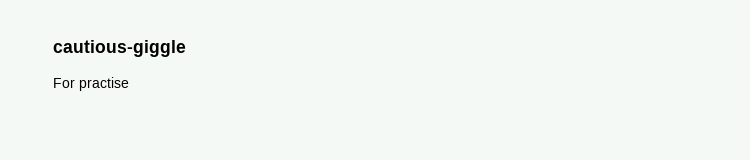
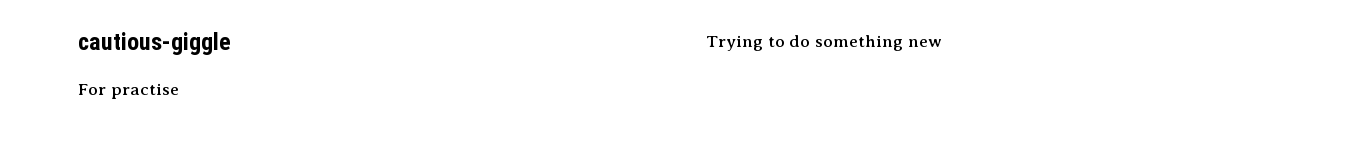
(129, 84) none -> [706,35,942,51] // Trying to do something new

